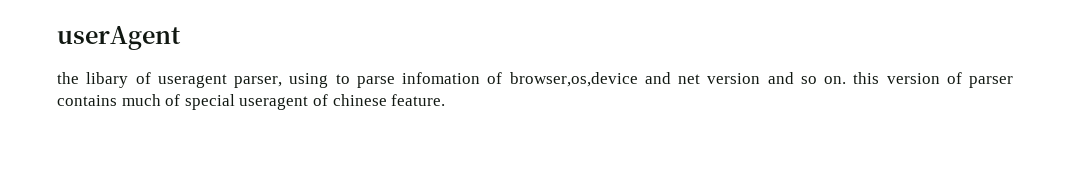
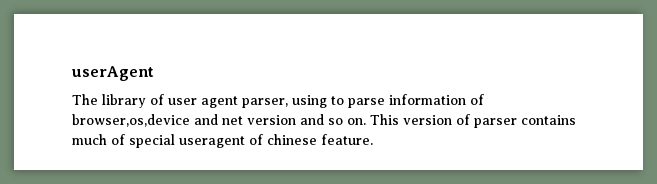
[57,72,227,88] the libary of useragent -> [72,94,238,108] The library of user agent
[402,72,480,84] infomation -> [389,94,466,105] information
[853,72,880,84] this -> [370,114,399,125] This

